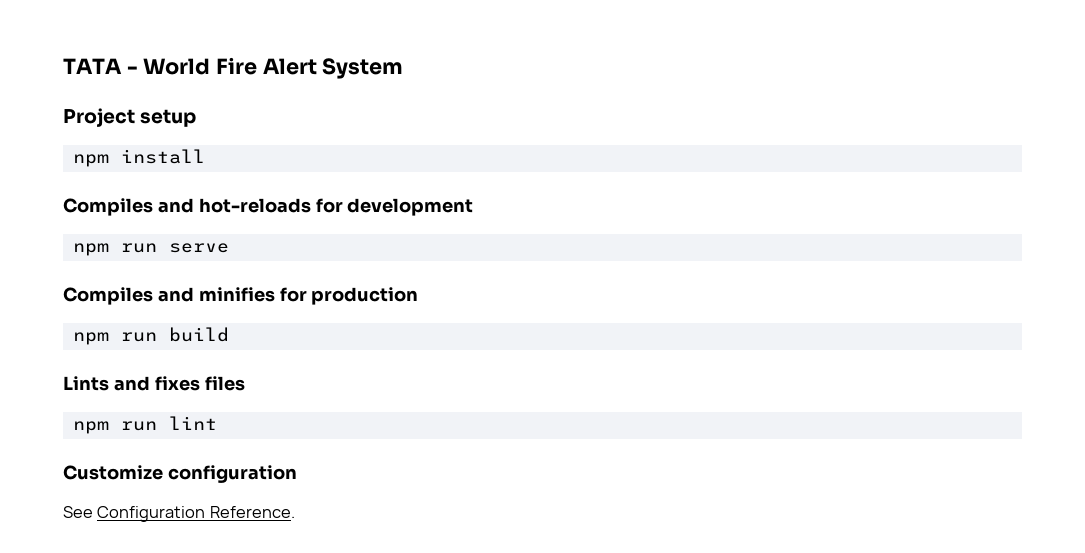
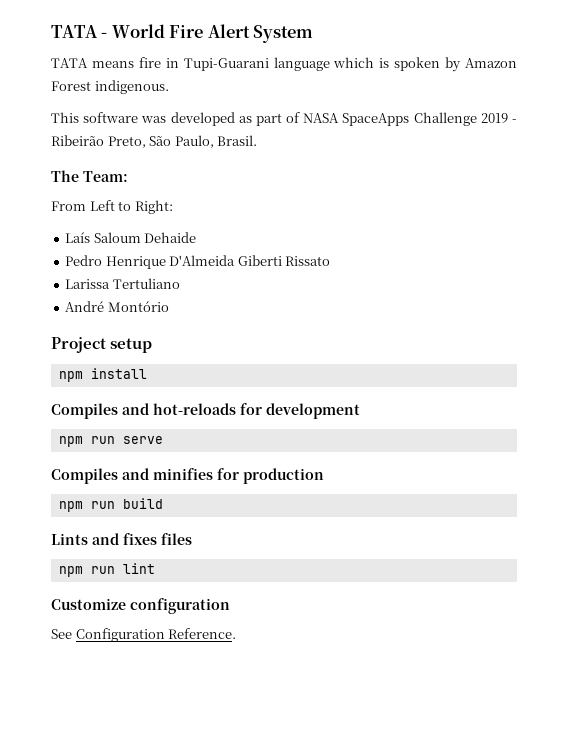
(404, 68) none -> [51,57,517,72] [51,80,169,94] [51,112,517,126] [51,135,258,148] [51,170,128,182] [51,200,173,214] [65,232,197,243] [65,255,331,269] [65,278,180,289] [65,301,169,312] // TATA means fire in Tupi-Guarani language which is spoken by Amazon Forest indigenous. // This software was developed as part of NASA SpaceApps Challenge 2019 - Ribeirão Preto, São Paulo, Brasil. // The Team: // From Left to Right: // Laís Saloum Dehaide // Pedro Henrique D'Almeida Giberti Rissato // Larissa Tertuliano // André Montório

